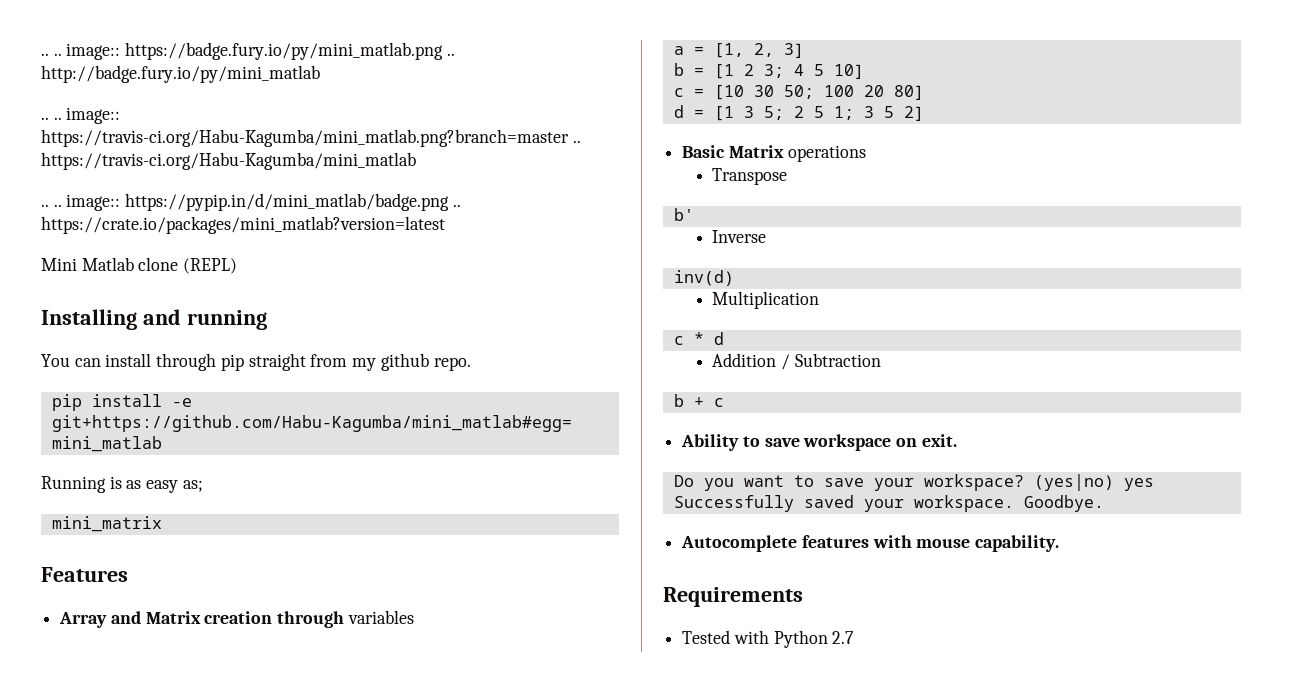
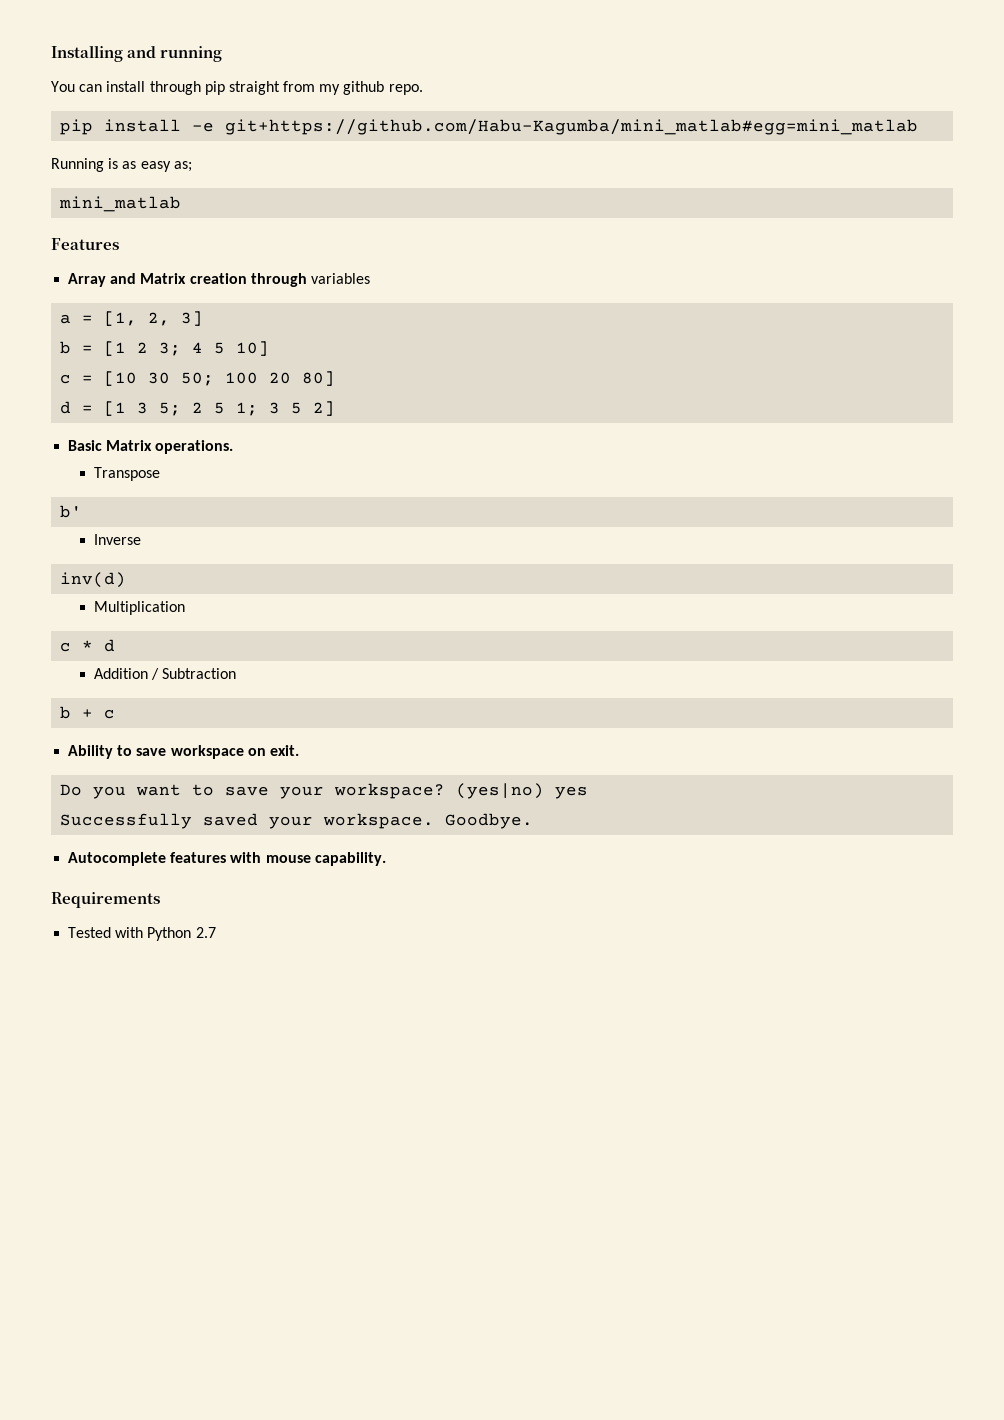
[41,42,455,60] [41,65,320,83] [41,107,121,124] [41,129,581,147] [41,152,416,170] [41,193,461,211] [41,216,445,234] [41,257,238,274] .. .. image:: https://badge.fury.io/py/mini_matlab.png .. http://badge.fury.io/py/mini_matlab // .. .. image:: https://travis-ci.org/Habu-Kagumba/mini_matlab.png?branch=master .. https://travis-ci.org/Habu-Kagumba/mini_matlab // .. .. image:: https://pypip.in/d/mini_matlab/badge.png .. https://crate.io/packages/mini_matlab?version=latest // Mini Matlab clone (REPL) // -> (51, 53) none
[51,516,162,532] mini_matrix -> [59,196,182,212] mini_matlab
[787,145,866,162] operations -> [155,440,234,454] operations.

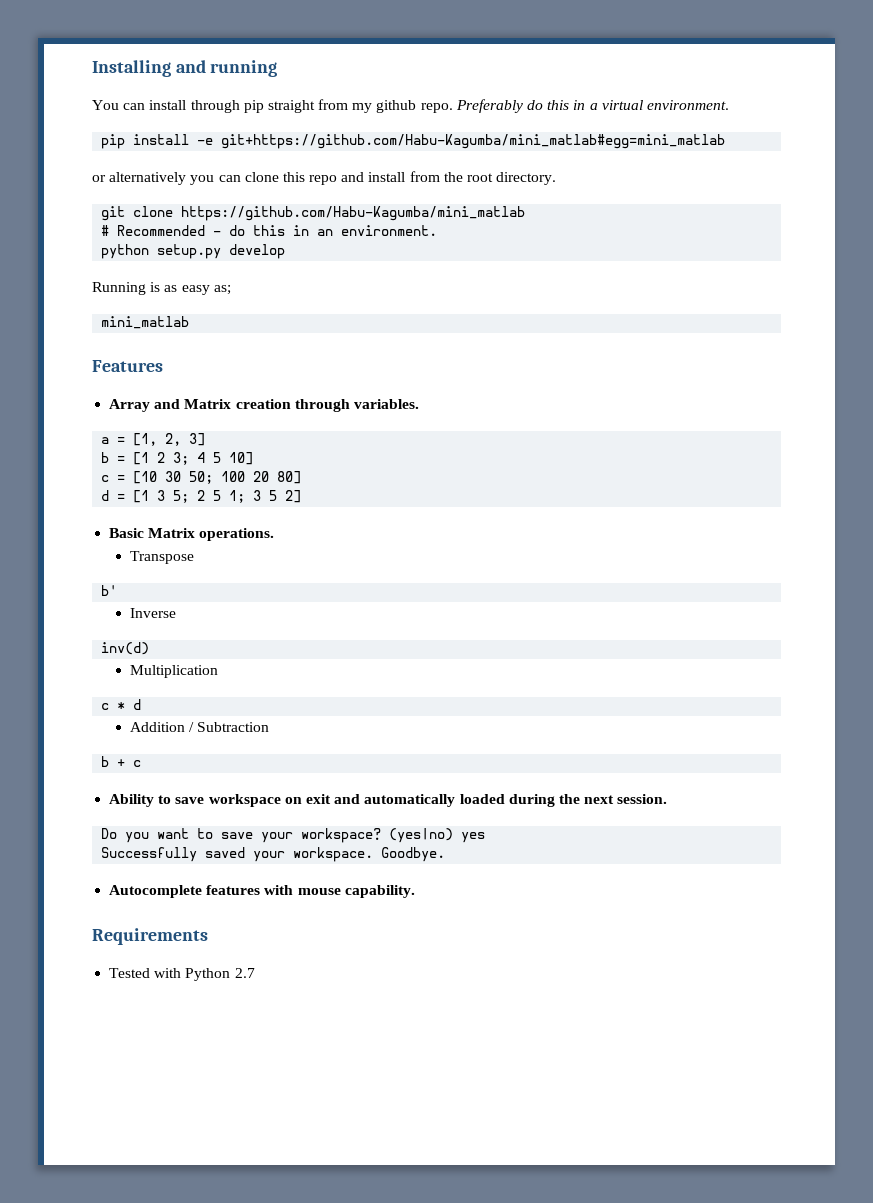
[60,119,919,135] // pip install -e git+https://github.com/Habu-Kagumba/mini_matlab#egg=mini_matlab -> [455,99,729,113] [101,134,726,149] [92,171,557,185] [101,206,526,221] [101,225,438,236] [101,244,286,259] Preferably do this in a virtual environment. // pip install -e git+https://github.com/Habu-Kagumba/mini_matlab#egg=mini_matlab // or alternatively you can clone this repo and install from the root directory. // git clone https://github.com/Habu-Kagumba/mini_matlab // # Recommended - do this in an environment. // python setup.py develop
[310,273,370,284] variables -> [353,399,419,409] variables.
[269,745,299,756] exit. -> [305,794,668,807] exit and automatically loaded during the next session.

